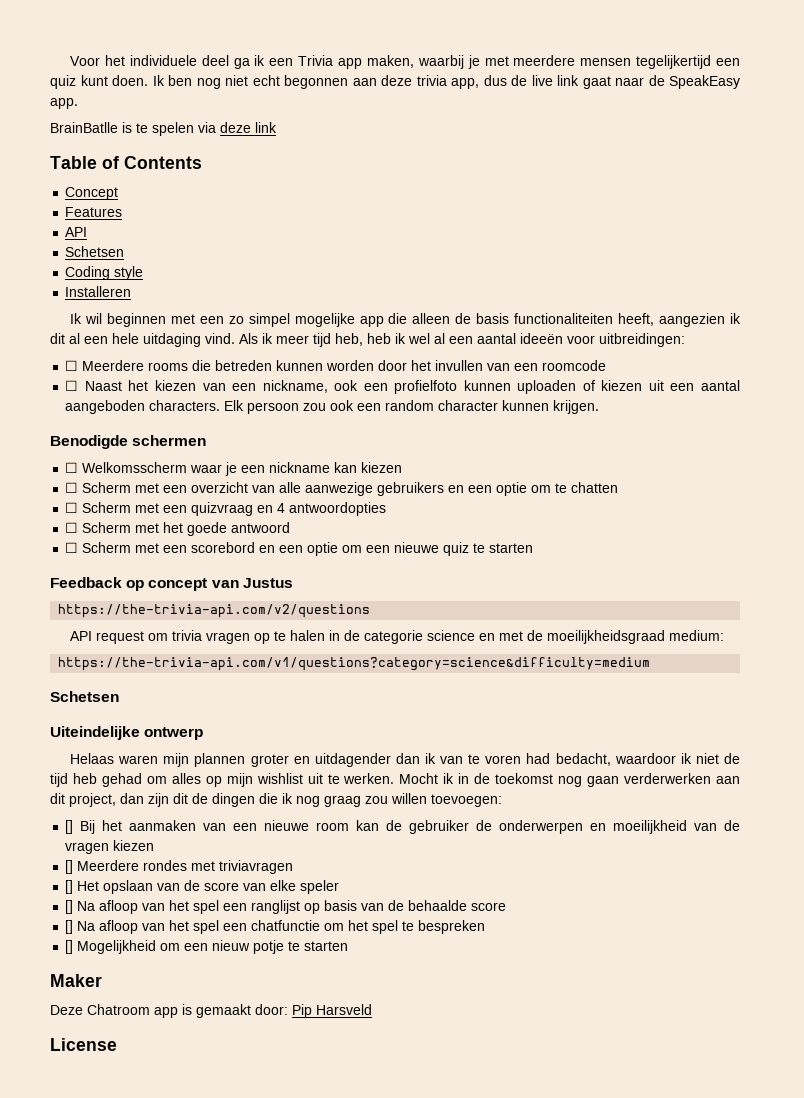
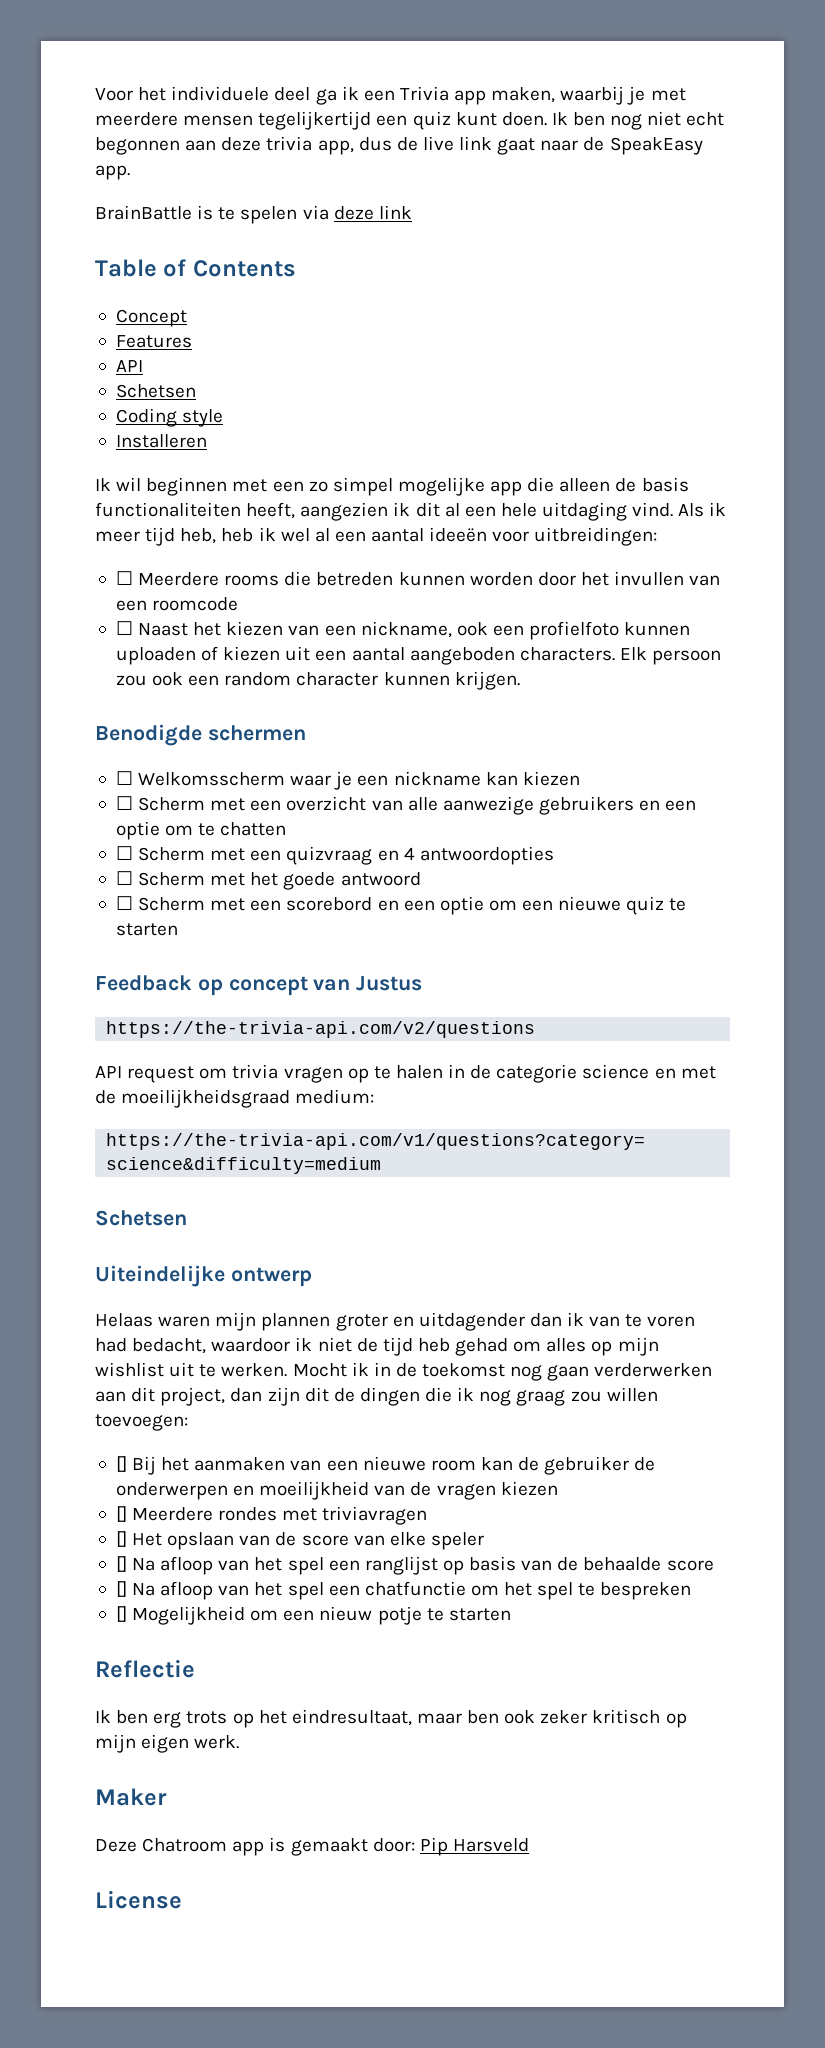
[50,122,118,133] BrainBatlle -> [95,205,192,220] BrainBattle
(349, 946) none -> [95,1659,195,1678] [95,1709,687,1728] [95,1734,240,1753] // Reflectie // Ik ben erg trots op het eindresultaat, maar ben ook zeker kritisch op mijn eigen werk.

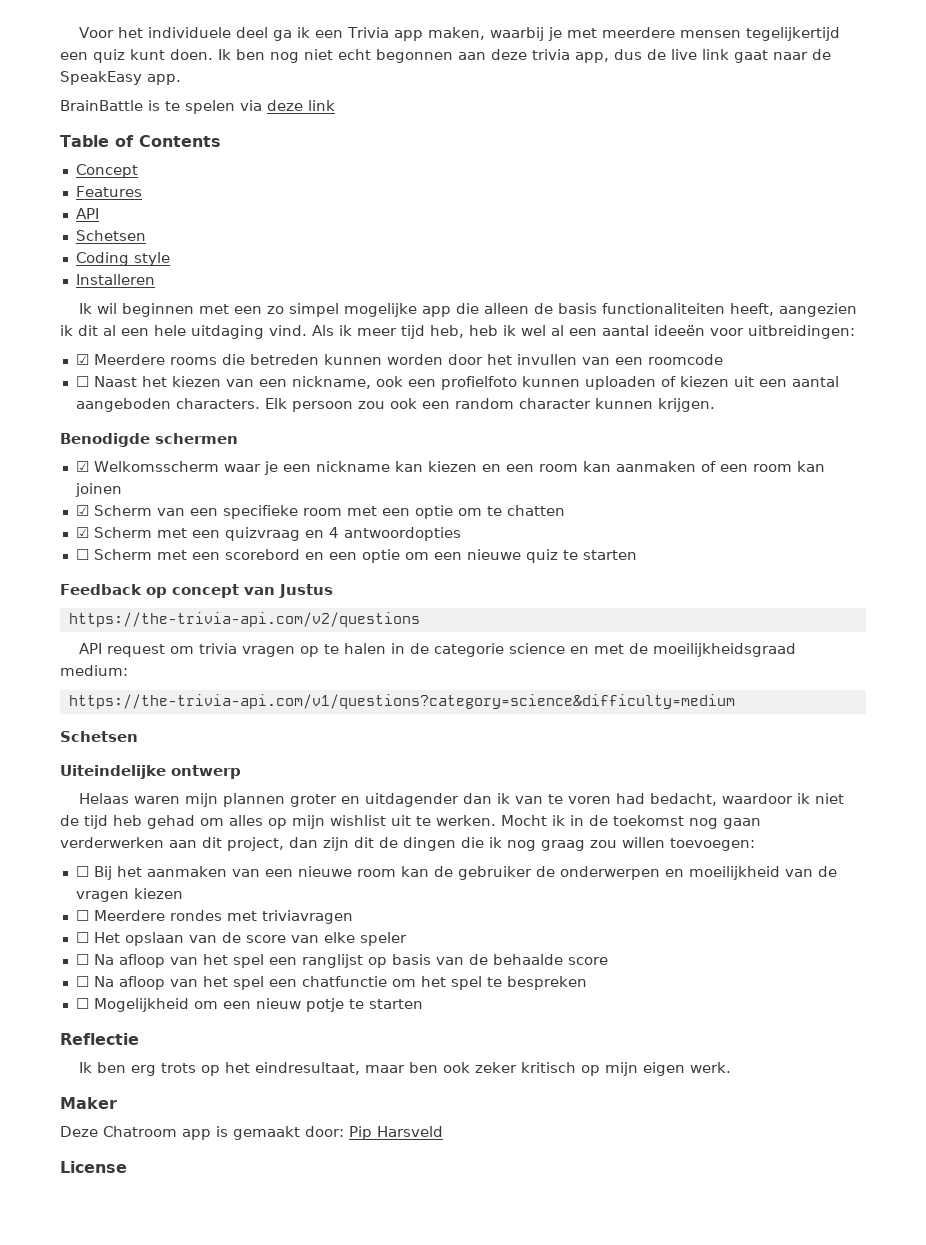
[115,571,133,585] ☐ -> [75,354,89,365] ☑
[115,771,133,785] ☐ -> [75,461,89,472] ☑
[115,796,661,815] // ☐ Scherm met een overzicht van alle aanwezige gebruikers en -> [481,461,825,472] [74,483,122,497] [75,505,377,519] en een room kan aanmaken of een room kan joinen // ☑ Scherm van een specifieke room met
[115,846,133,860] ☐ -> [75,527,89,538] ☑
[115,871,421,890] // ☐ Scherm met het goede antwoord -> (461, 534) none
[115,1456,127,1472] [] -> [75,866,89,877] ☐
[115,1506,127,1522] [] -> [75,910,89,921] ☐
[115,1531,127,1547] [] -> [75,932,89,943] ☐
[115,1556,127,1572] [] -> [75,954,89,965] ☐
[115,1581,127,1597] [] -> [75,976,89,987] ☐
[115,1606,127,1622] [] -> [75,998,89,1009] ☐

